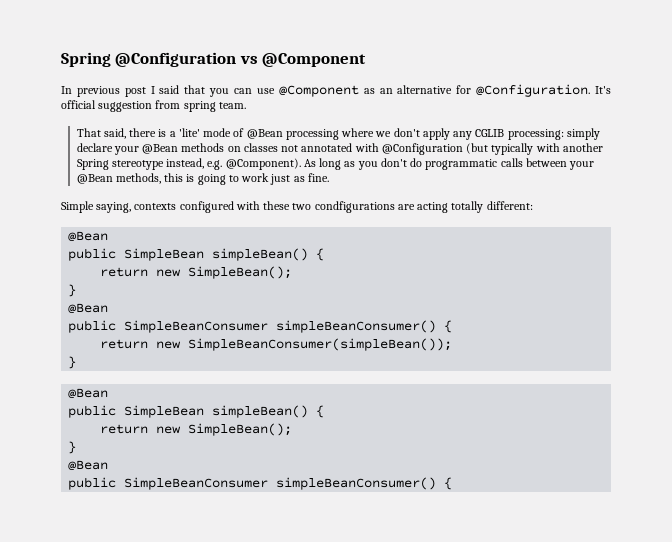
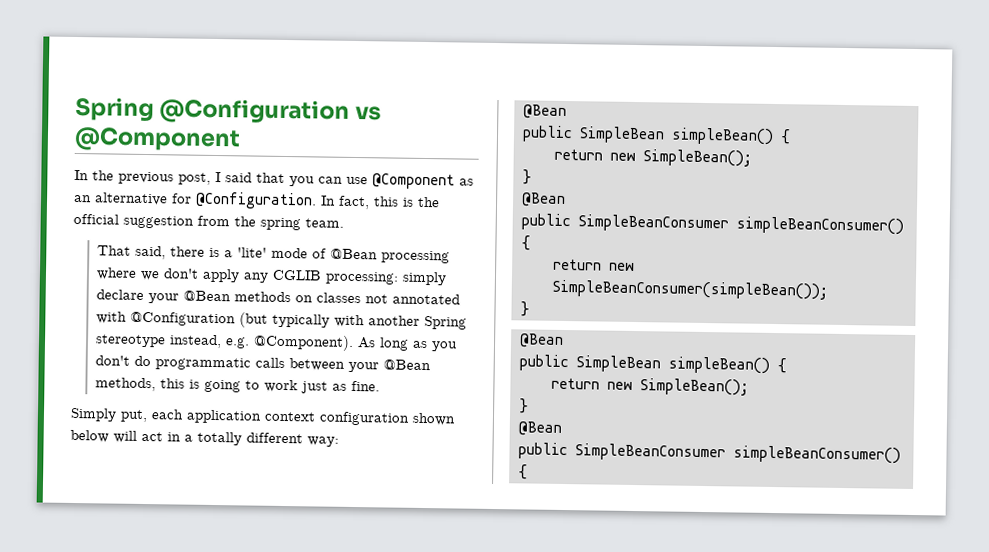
[76,86,146,97] previous post -> [92,170,211,185] the previous post,
[595,86,612,94] It's -> [320,195,440,210] In fact, this is the
(181, 104) none -> [234,216,256,227] the
[61,201,533,213] Simple saying, contexts configured with these two condfigurations are acting totally different: -> [70,407,456,426] [70,429,339,447] Simply put, each application context configuration shown below will act in a totally different way:

